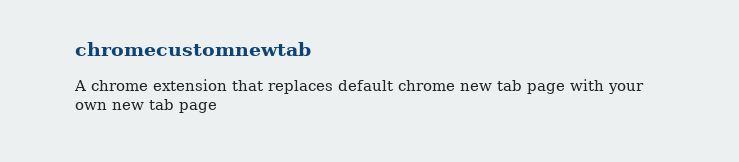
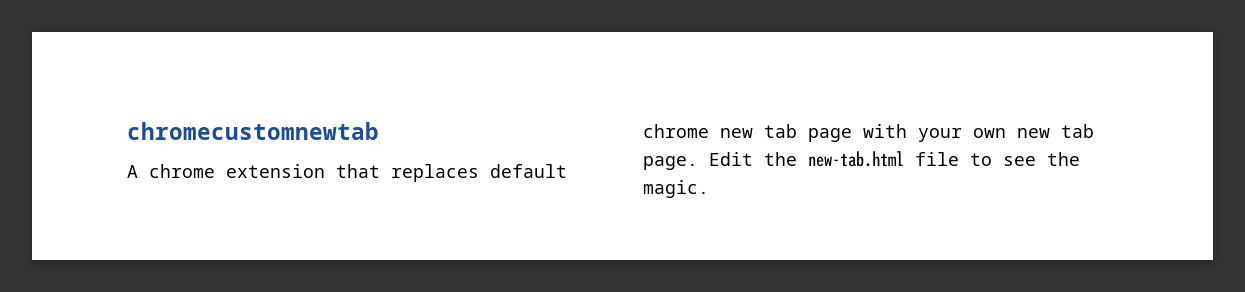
[179,102,217,113] page -> [643,151,1080,170] [643,180,709,198] page. Edit the new-tab.html file to see the magic.

